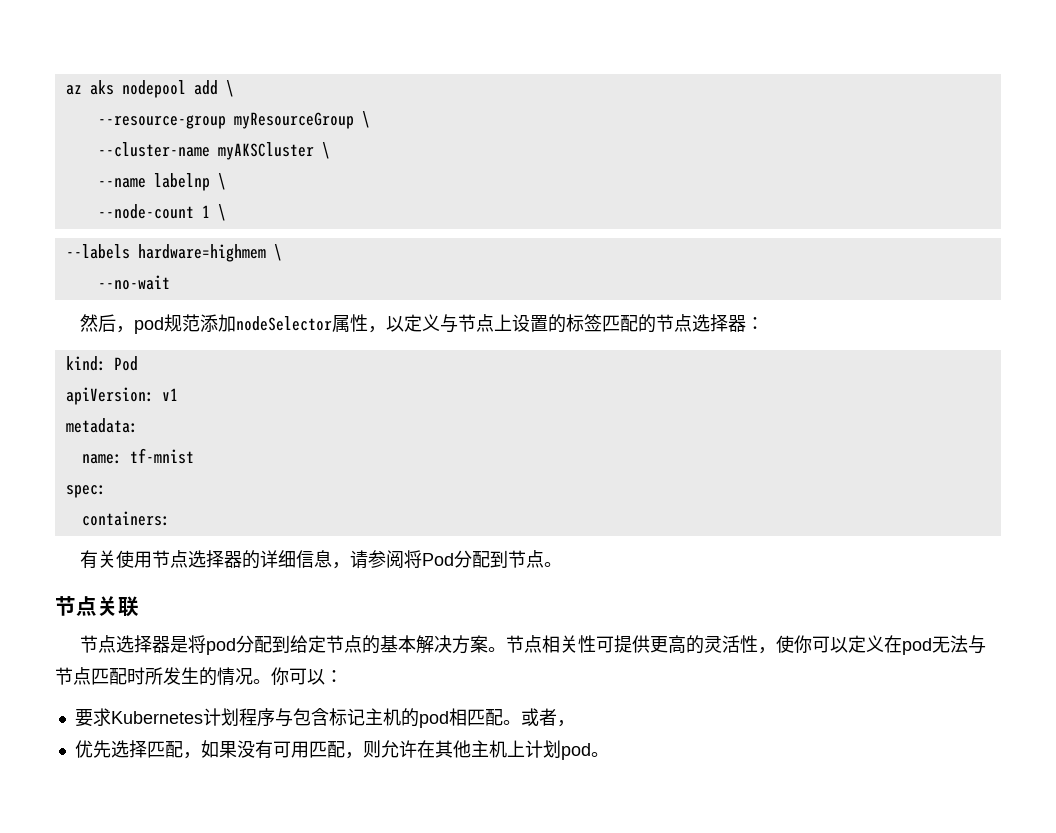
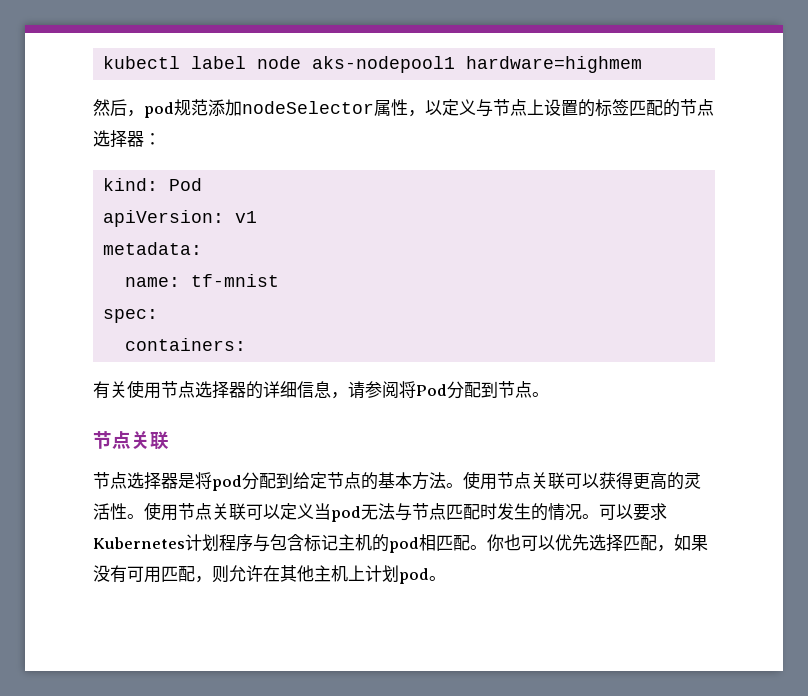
[65,80,234,98] [97,111,370,129] [97,142,330,160] [97,173,226,191] [97,204,226,221] [65,244,130,259] az aks nodepool add \ // --resource-group myResourceGroup \ // --cluster-name myAKSCluster \ // --name labelnp \ // --node-count 1 \ // --labels -> [103,56,456,73] kubectl label node aks-nodepool1
[273,244,282,261] [97,275,170,290] \ // --no-wait -> (643, 64) none
[416,635,813,654] 解决方案。节点相关性可提供更高的灵活性，使你 -> [412,471,701,490] [93,502,246,521] 方法。使用节点关联可以获得更高的灵活性。使用节点关联
[884,635,903,653] 在 -> [314,503,331,520] 当
[145,667,163,685] 所 -> (497, 511) none
[271,667,343,685] 你可以： // -> [599,504,633,520] 可以
[520,708,575,727] 或者， // -> [487,534,555,551] 你也可以

